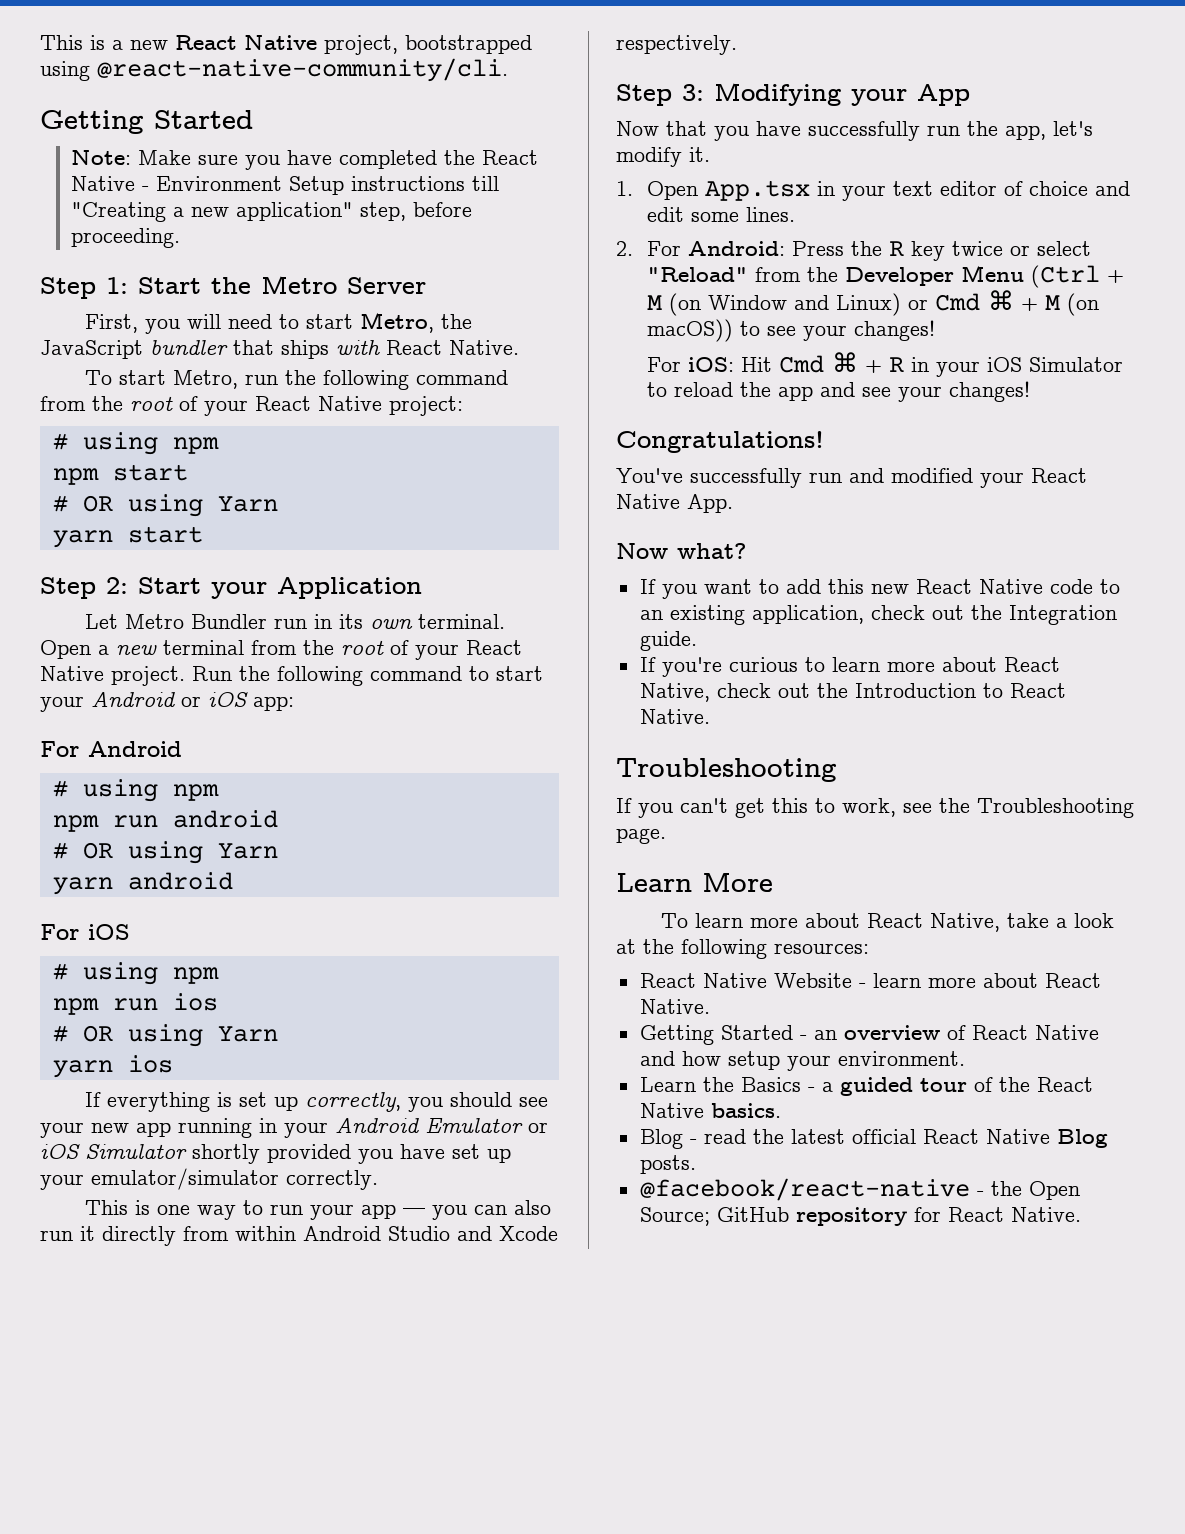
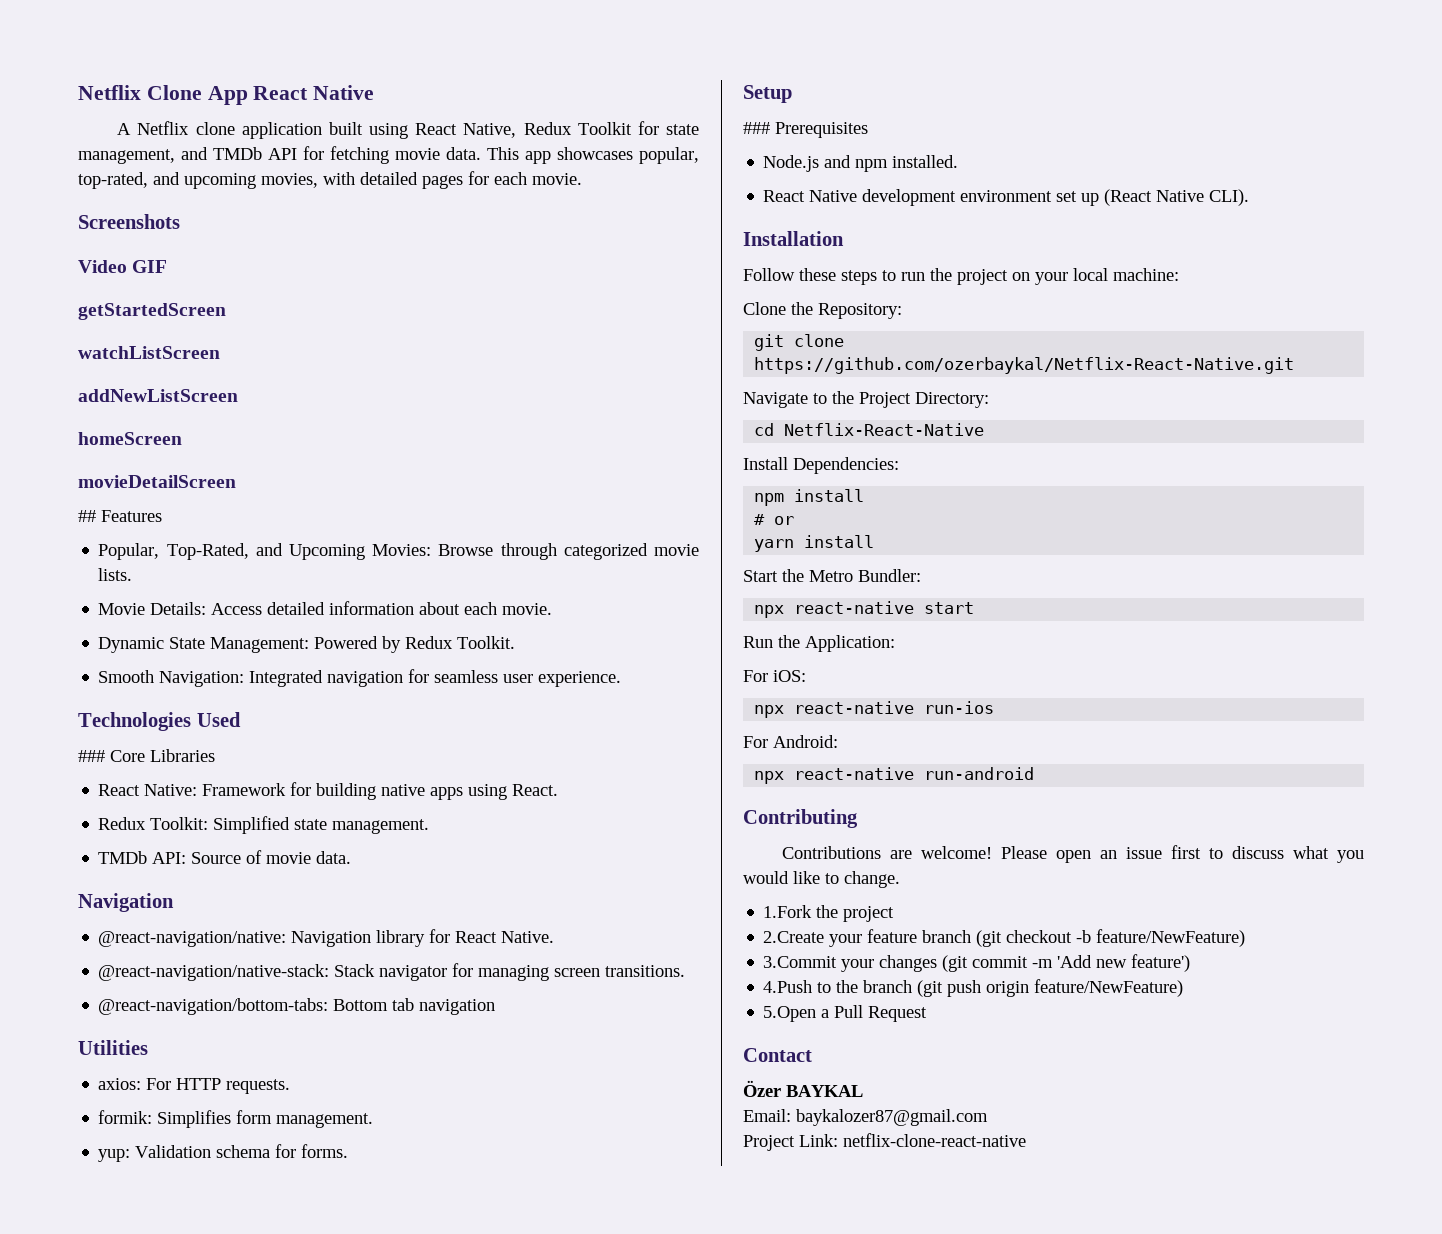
[40,35,532,55] [40,58,508,82] [40,110,253,134] [71,150,539,170] [71,176,500,195] [71,202,473,222] [71,228,181,248] [40,276,426,299] [85,312,473,334] [40,340,519,359] [85,370,509,390] [40,396,463,416] [52,432,219,455] [52,464,188,485] [52,494,278,517] [52,526,203,548] [40,577,422,599] [85,614,506,629] [40,640,522,660] [40,666,543,686] [40,692,294,712] [40,741,182,757] [52,779,219,802] [52,810,278,832] [52,841,278,864] [52,872,233,895] [40,924,130,940] [52,962,219,985] [52,993,218,1015] [52,1024,278,1047] [52,1055,173,1078] [85,1092,549,1112] [40,1118,548,1138] [40,1144,511,1164] [40,1168,378,1190] [85,1200,552,1220] [40,1226,558,1246] [616,35,737,55] [616,83,970,106] [616,121,1093,141] [616,147,710,167] [616,180,1131,201] [647,207,796,222] [616,241,1092,261] [647,265,1125,288] [647,290,1100,316] [647,319,936,342] [647,352,1124,377] [647,381,1031,402] [616,431,824,453] [616,468,1087,488] [616,494,733,513] [616,543,746,559] [639,579,1120,599] [639,605,1117,625] [639,631,697,651] [639,657,1060,677] [639,683,1066,702] [639,709,710,724] [616,758,837,782] [616,798,1134,818] [616,828,666,844] [616,873,773,892] [661,913,1115,932] [616,939,869,959] [639,973,1101,988] [639,999,710,1014] [639,1025,1099,1045] [639,1051,965,1071] [639,1077,1093,1096] [639,1103,781,1118] [639,1129,1108,1149] [639,1155,696,1174] [639,1178,1080,1201] [639,1207,1081,1226] This is a new React Native project, bootstrapped using @react-native-community/cli. // Getting Started // Note: Make sure you have completed the React Native - Environment Setup instructions till "Creating a new application" step, before proceeding. // Step 1: Start the Metro Server // First, you will need to start Metro, the JavaScript bundler that ships with React Native. // To start Metro, run the following command from the root of your React Native project: // # using npm // npm start // # OR using Yarn // yarn start // Step 2: Start your Application // Let Metro Bundler run in its own terminal. Open a new terminal from the root of your React Native project. Run the following command to start your Android or iOS app: // For Android // # using npm // npm run android // # OR using Yarn // yarn android // For iOS // # using npm // npm run ios // # OR using Yarn // yarn ios // If everything is set up correctly, you should see your new app running in your Android Emulator or iOS Simulator shortly provided you have set up your emulator/simulator correctly. // This is one way to run your app — you can also run it directly from within Android Studio and Xcode respectively. // Step 3: Modifying your App // Now that you have successfully run the app, let's modify it. // 1. Open App.tsx in your text editor of choice and edit some lines. // 2. For Android: Press the R key twice or select "Reload" from the Developer Menu (Ctrl + M (on Window and Linux) or Cmd ⌘ + M (on macOS)) to see your changes! // For iOS: Hit Cmd ⌘ + R in your iOS Simulator to reload the app and see your changes! // Congratulations! // You've successfully run and modified your React Native App. // Now what? // If you want to add this new React Native code to an existing application, check out the Integration guide. // If you're curious to learn more about React Native, check out the Introduction to React Native. // Troubleshooting // If you can't get this to work, see the Troubleshooting page. // Learn More // To learn more about React Native, take a look at the following resources: // React Native Website - learn more about React Native. // Getting Started - an overview of React Native and how setup your environment. // Learn the Basics - a guided tour of the React Native basics. // Blog - read the latest official React Native Blog posts. // @facebook/react-native - the Open Source; GitHub repository for React Native. -> [78,85,375,105] [117,121,700,139] [78,146,699,164] [78,171,582,189] [78,214,180,229] [78,260,168,273] [78,303,226,320] [78,346,220,359] [78,389,238,402] [78,432,182,445] [78,475,236,488] [78,510,162,522] [98,543,699,560] [98,568,133,581] [98,601,553,615] [98,636,516,653] [98,669,622,687] [78,712,241,731] [78,749,215,762] [98,782,559,800] [98,816,430,834] [98,850,352,864] [78,893,174,912] [98,929,555,947] [98,963,686,981] [98,998,496,1015] [78,1040,148,1055] [98,1078,291,1094] [98,1110,374,1128] [98,1144,349,1162] [743,85,792,103] [743,122,868,138] [763,155,959,172] [763,189,1250,206] [743,231,844,246] [743,268,1179,285] [743,302,902,319] [754,334,845,351] [754,357,1295,374] [743,391,989,408] [754,423,985,436] [743,457,899,474] [754,489,865,506] [754,514,795,525] [754,535,875,552] [743,569,921,582] [754,601,975,618] [743,635,895,652] [743,670,806,682] [754,701,995,718] [743,735,838,748] [754,767,1035,784] [743,809,858,828] [782,845,1364,863] [743,871,900,888] [763,905,895,922] [763,929,1246,947] [763,954,1191,972] [763,979,1184,997] [763,1005,928,1022] [743,1048,812,1062] [743,1080,863,1097] [743,1109,988,1126] [743,1133,1026,1151] Netflix Clone App React Native // A Netflix clone application built using React Native, Redux Toolkit for state management, and TMDb API for fetching movie data. This app showcases popular, top-rated, and upcoming movies, with detailed pages for each movie. // Screenshots // Video GIF // getStartedScreen // watchListScreen // addNewListScreen // homeScreen // movieDetailScreen // ## Features // Popular, Top-Rated, and Upcoming Movies: Browse through categorized movie lists. // Movie Details: Access detailed information about each movie. // Dynamic State Management: Powered by Redux Toolkit. // Smooth Navigation: Integrated navigation for seamless user experience. // Technologies Used // ### Core Libraries // React Native: Framework for building native apps using React. // Redux Toolkit: Simplified state management. // TMDb API: Source of movie data. // Navigation // @react-navigation/native: Navigation library for React Native. // @react-navigation/native-stack: Stack navigator for managing screen transitions. // @react-navigation/bottom-tabs: Bottom tab navigation // Utilities // axios: For HTTP requests. // formik: Simplifies form management. // yup: Validation schema for forms. // Setup // ### Prerequisites // Node.js and npm installed. // React Native development environment set up (React Native CLI). // Installation // Follow these steps to run the project on your local machine: // Clone the Repository: // git clone https://github.com/ozerbaykal/Netflix-React-Native.git // Navigate to the Project Directory: // cd Netflix-React-Native // Install Dependencies: // npm install // # or // yarn install // Start the Metro Bundler: // npx react-native start // Run the Application: // For iOS: // npx react-native run-ios // For Android: // npx react-native run-android // Contributing // Contributions are welcome! Please open an issue first to discuss what you would like to change. // 1.Fork the project // 2.Create your feature branch (git checkout -b feature/NewFeature) // 3.Commit your changes (git commit -m 'Add new feature') // 4.Push to the branch (git push origin feature/NewFeature) // 5.Open a Pull Request // Contact // Özer BAYKAL // Email: baykalozer87@gmail.com // Project Link: netflix-clone-react-native

